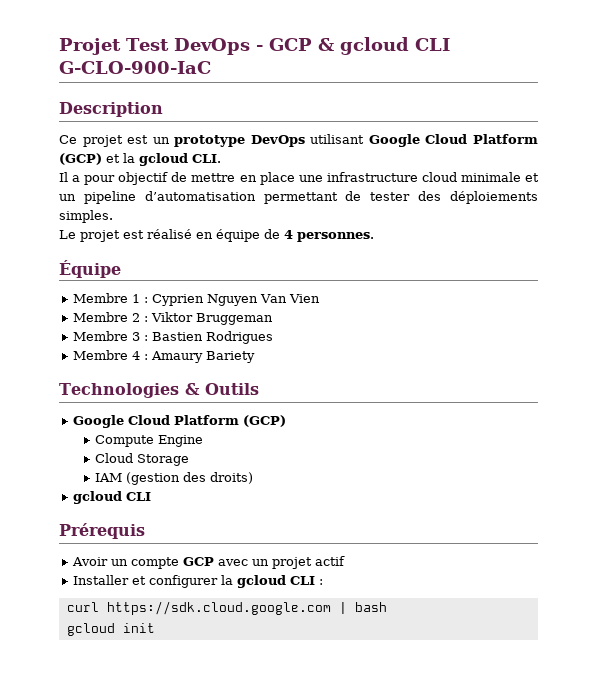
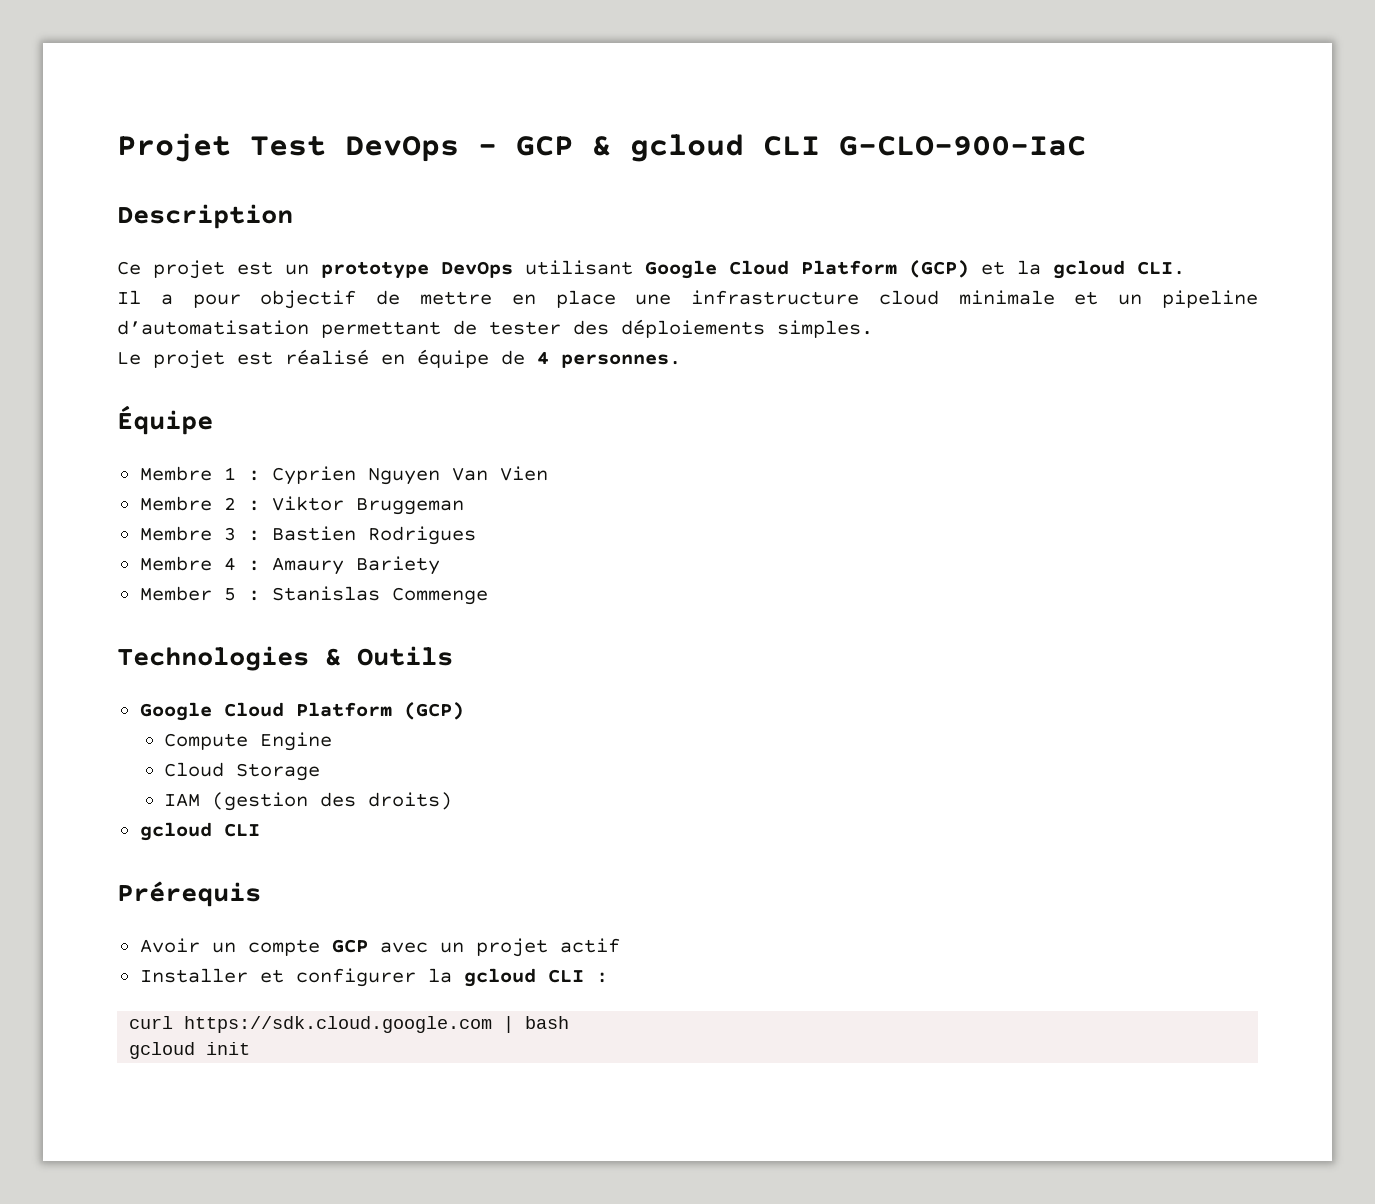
(255, 357) none -> [139,586,488,605] // Member 5 : Stanislas Commenge

